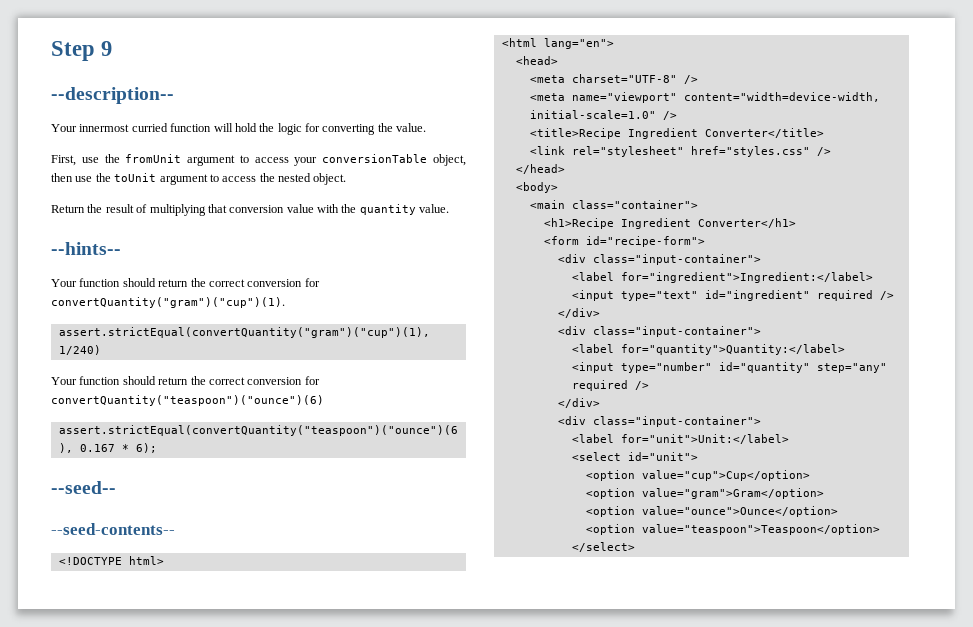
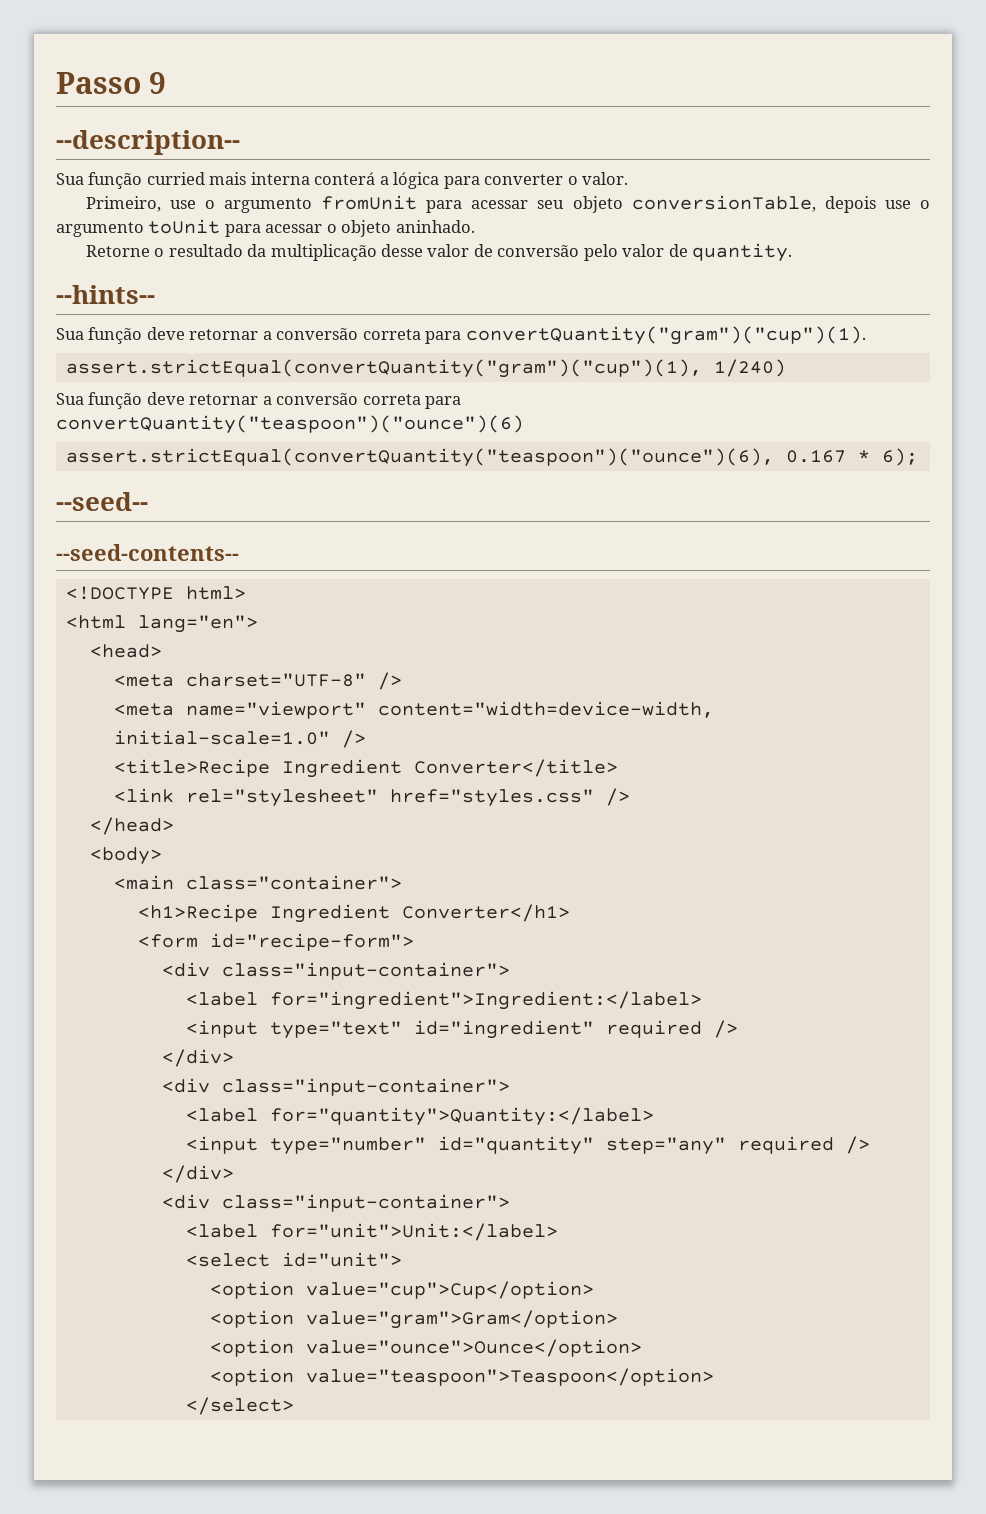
[51,41,95,61] Step -> [56,72,141,94] Passo
[51,123,427,135] [51,154,466,166] [51,173,347,185] [51,204,450,216] [51,242,121,255] [51,278,320,287] [51,297,285,308] [58,327,430,338] [58,345,101,355] [51,376,320,385] Your innermost curried function will hold the logic for converting the value. // First, use the fromUnit argument to access your conversionTable object, then use the toUnit argument to access the nested object. // Return the result of multiplying that conversion value with the quantity value. // --hints-- // Your function should return the correct conversion for convertQuantity("gram")("cup")(1). // assert.strictEqual(convertQuantity("gram")("cup")(1), 1/240) // Your function should return the correct conversion for -> [56,172,629,189] [85,195,930,213] [56,219,475,237] [85,243,793,262] [56,285,155,304] [56,326,866,345] [65,359,786,378] [56,392,462,409] Sua função curried mais interna conterá a lógica para converter o valor. // Primeiro, use o argumento fromUnit para acessar seu objeto conversionTable, depois use o argumento toUnit para acessar o objeto aninhado. // Retorne o resultado da multiplicação desse valor de conversão pelo valor de quantity. // --hints-- // Sua função deve retornar a conversão correta para convertQuantity("gram")("cup")(1). // assert.strictEqual(convertQuantity("gram")("cup")(1), 1/240) // Sua função deve retornar a conversão correta para

